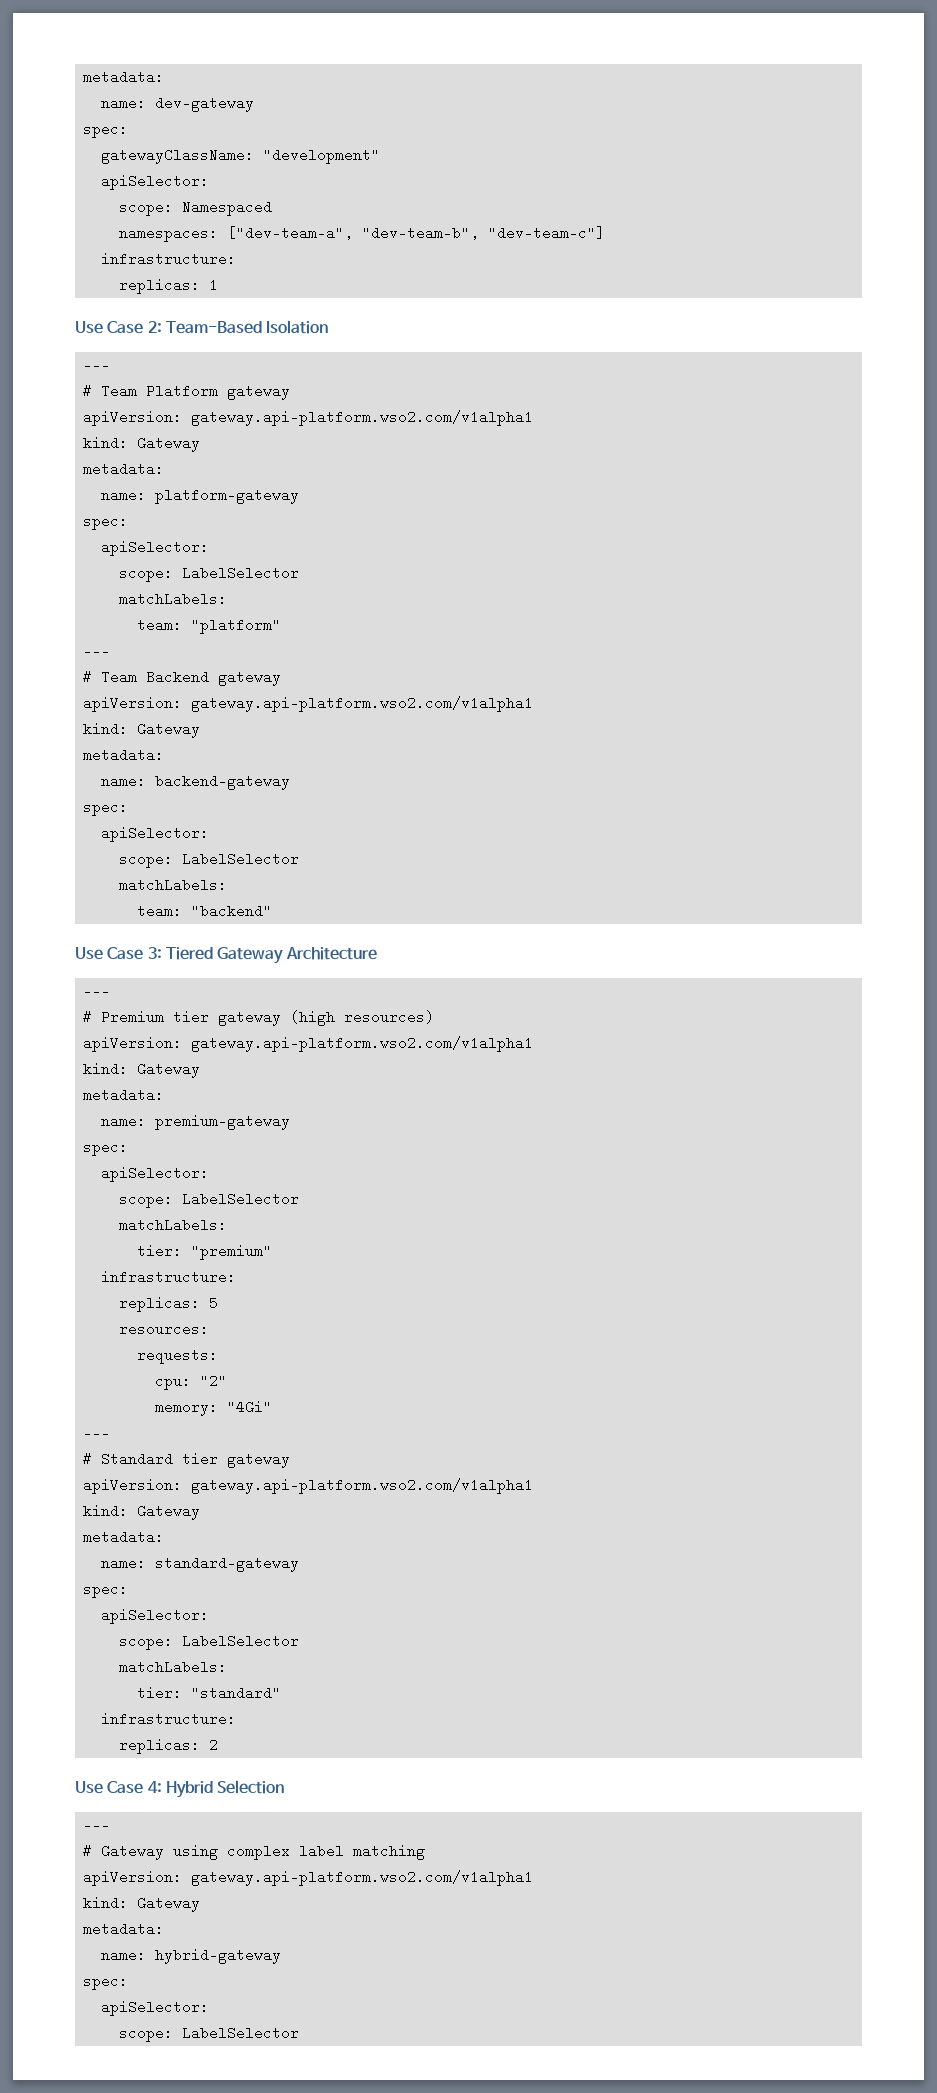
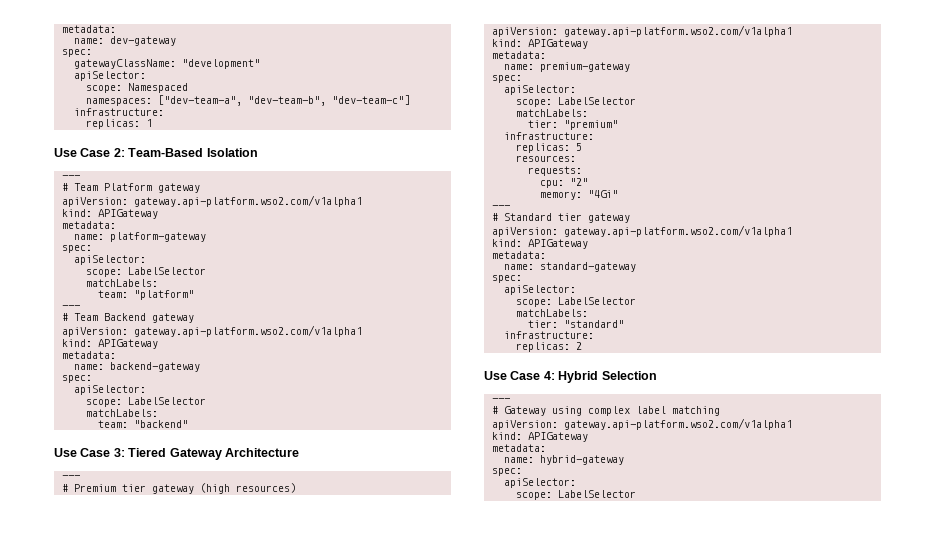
[137,436,201,452] Gateway -> [97,209,158,219] APIGateway
[137,722,201,738] Gateway -> [97,339,158,349] APIGateway
[137,1062,201,1078] Gateway -> [527,39,588,49] APIGateway
[137,1504,201,1520] Gateway -> [527,239,588,249] APIGateway
[137,1896,201,1912] Gateway -> [527,432,588,442] APIGateway

